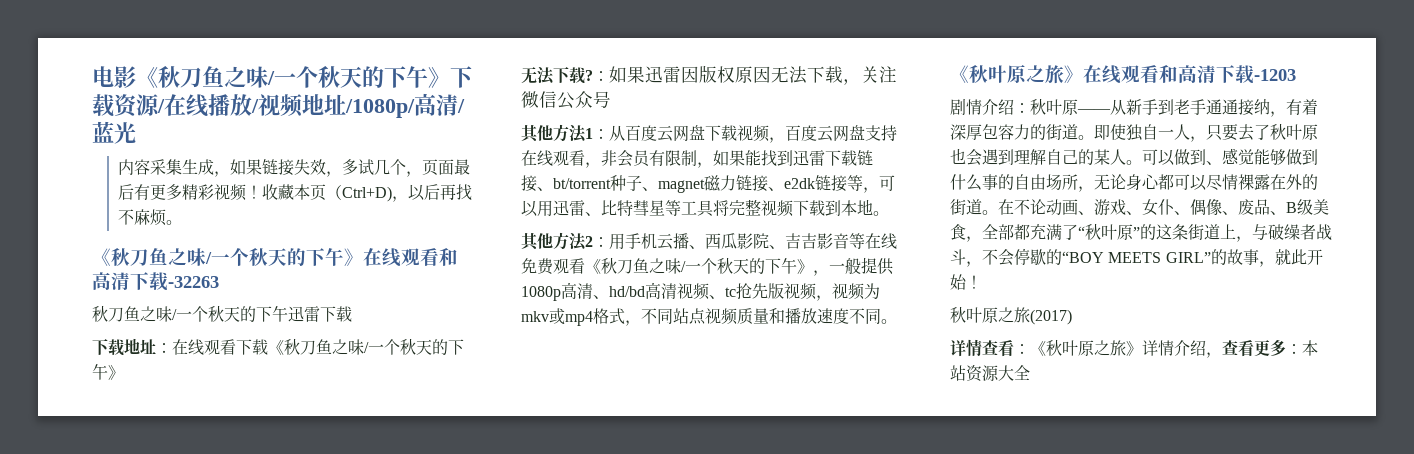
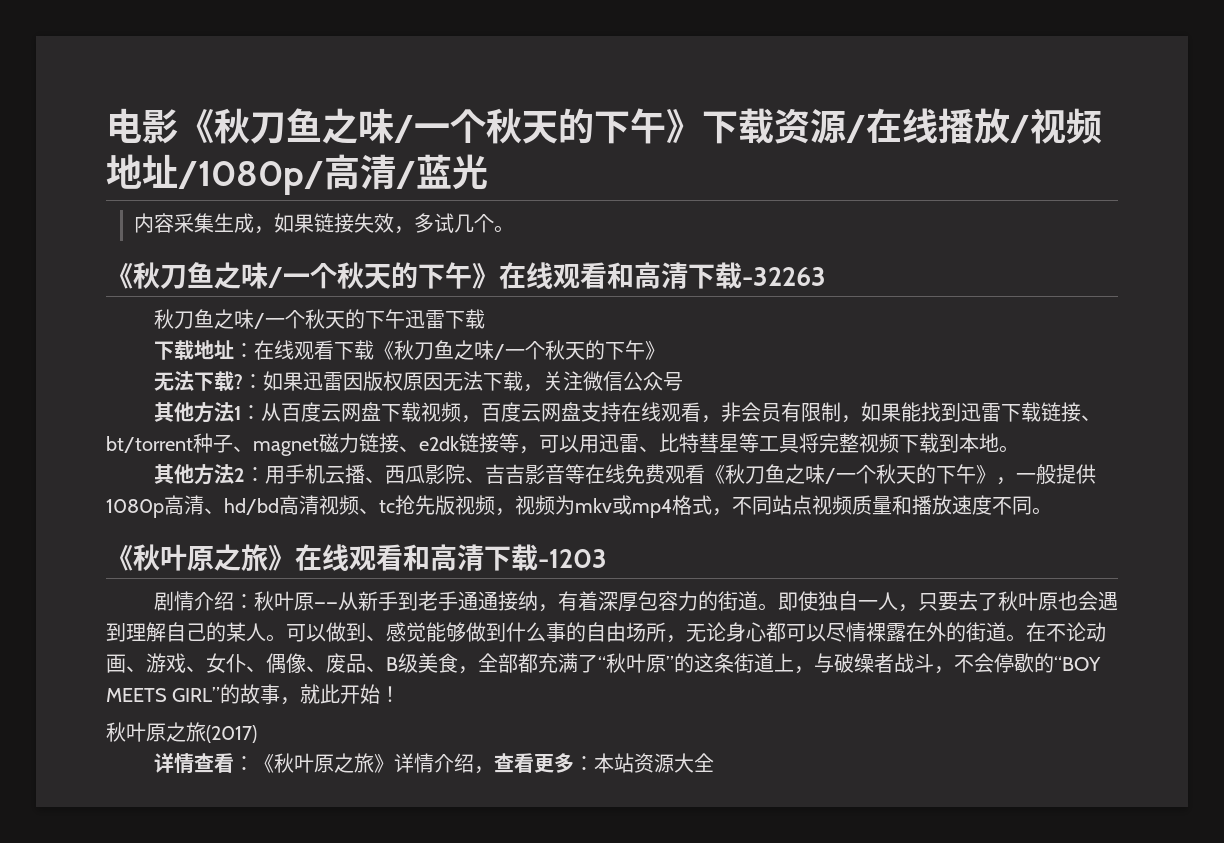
[405,159,470,177] [117,184,472,202] [117,209,166,226] ，页面最后有更多精彩视频！收藏本页（Ctrl+D)，以后再找不麻烦 -> (495, 223) none

